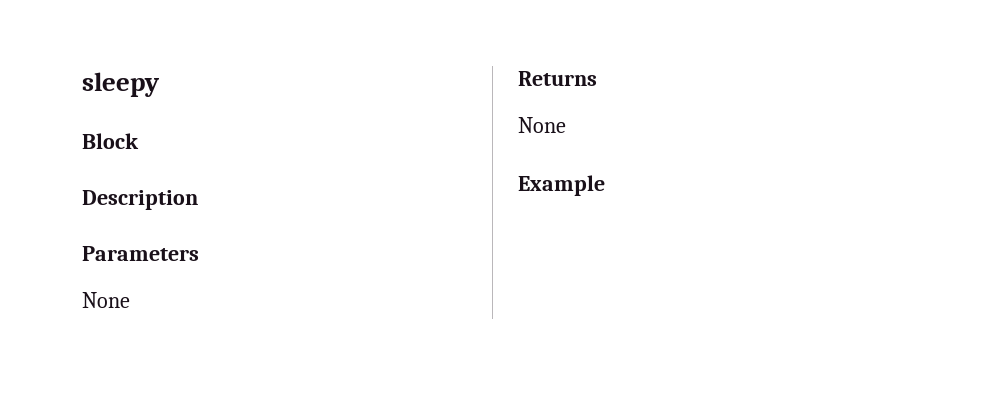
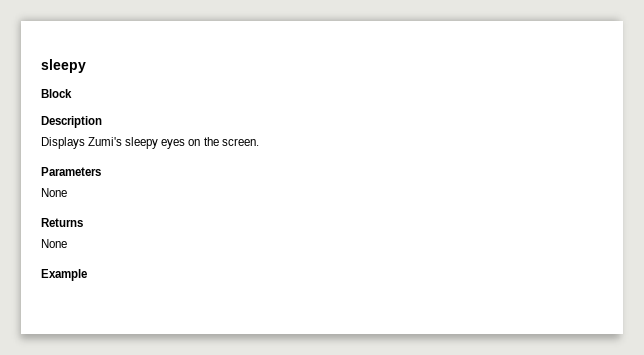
(198, 200) none -> [41,137,259,149] // Displays Zumi's sleepy eyes on the screen.

